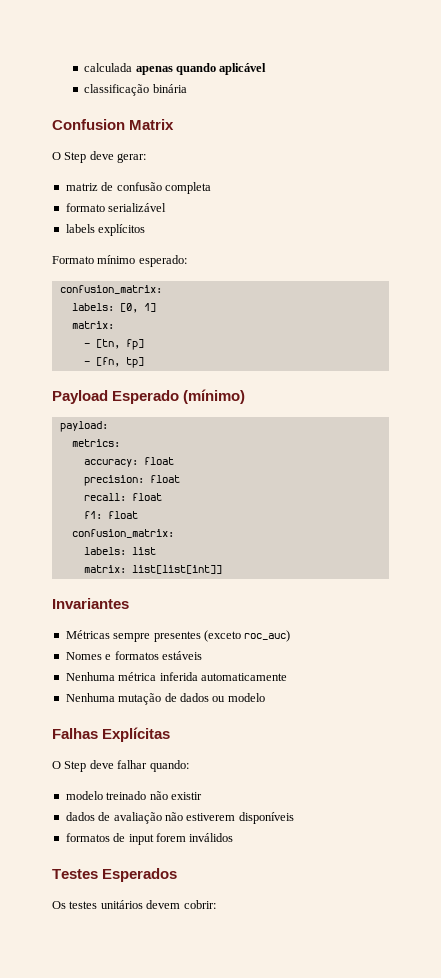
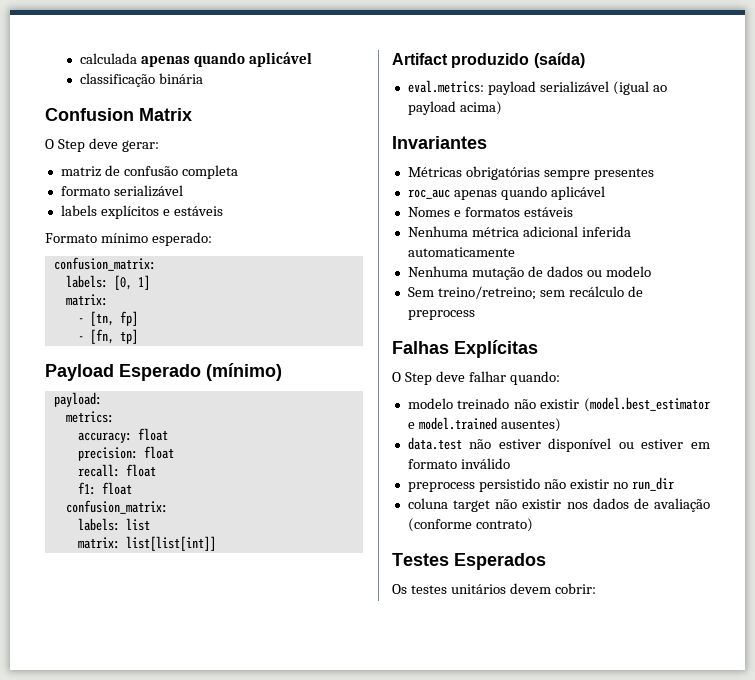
(146, 230) none -> [162,206,223,216] e estáveis
(222, 569) none -> [392,52,585,68] [407,80,667,95] [407,101,502,115] // Artifact produzido (saída) // eval.metrics: payload serializável (igual ao payload acima)
(110, 634) none -> [465,166,540,180] obrigatórias
[203,630,291,642] (exceto roc_auc) -> [407,186,605,200] // roc_auc apenas quando aplicável
(157, 676) none -> [522,226,578,237] adicional
(265, 697) none -> [407,286,643,300] [407,310,475,320] // Sem treino/retreino; sem recálculo de preprocess
[65,812,294,824] [65,833,234,845] // dados de avaliação não estiverem disponíveis // formatos de input forem inválidos -> [584,397,710,412] [407,417,561,432] [407,437,710,452] [407,458,510,469] [407,477,674,492] [407,498,710,512] [407,518,533,532] (model.best_estimator e model.trained ausentes) // data.test não estiver disponível ou estiver em formato inválido // preprocess persistido não existir no run_dir // coluna target não existir nos dados de avaliação (conforme contrato)

